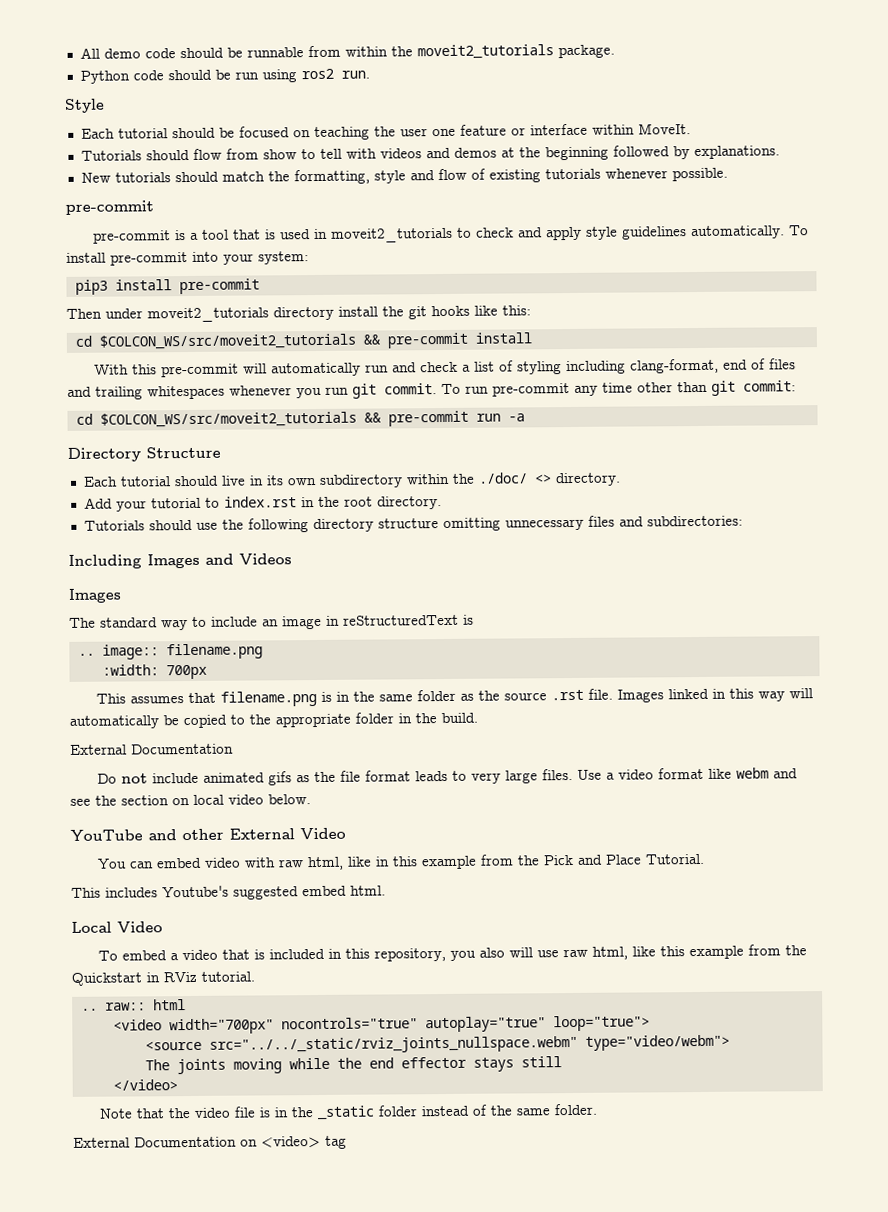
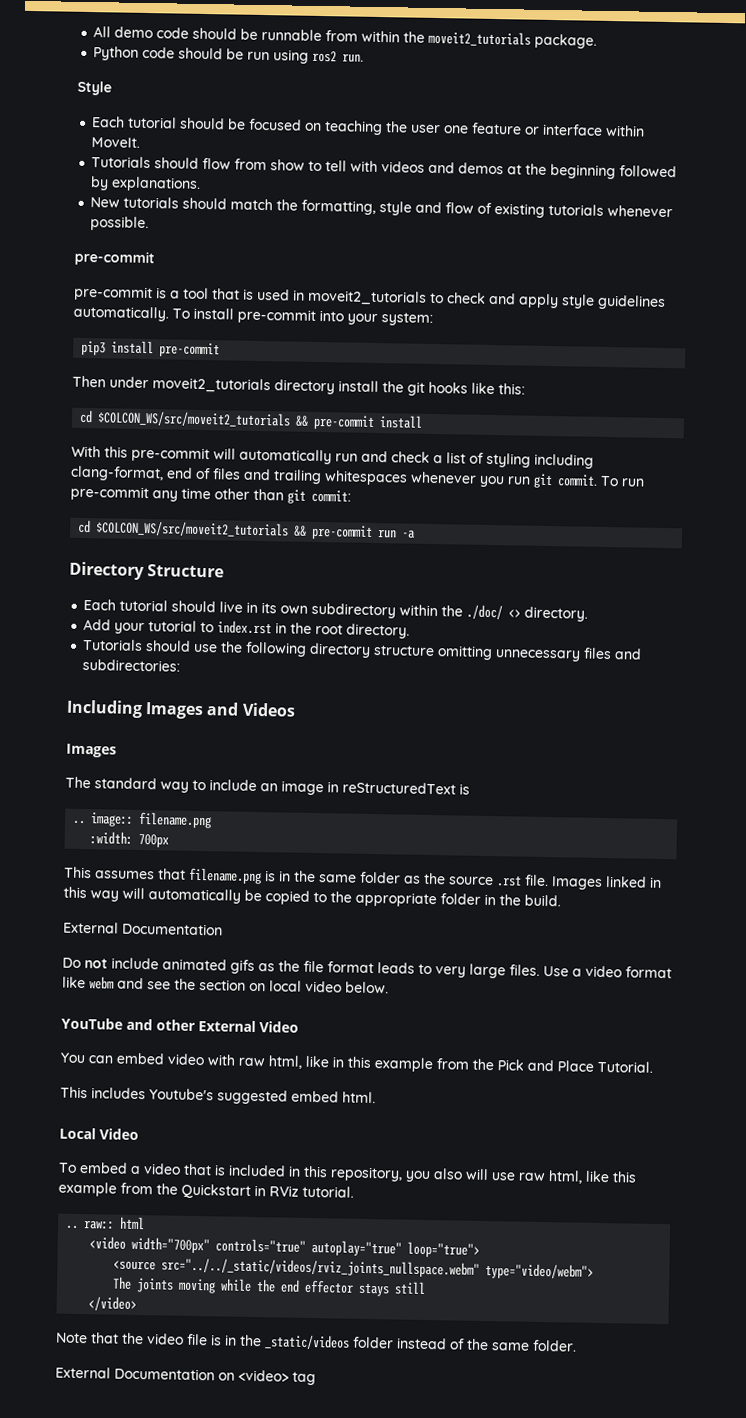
[280,1017,418,1030] nocontrols="true" -> [215,1238,307,1253] controls="true"
[208,1035,578,1054] src="../../_static/rviz_joints_nullspace.webm" -> [161,1257,481,1278] src="../../_static/videos/rviz_joints_nullspace.webm"
[316,1105,375,1121] _static -> [264,1334,350,1350] _static/videos

